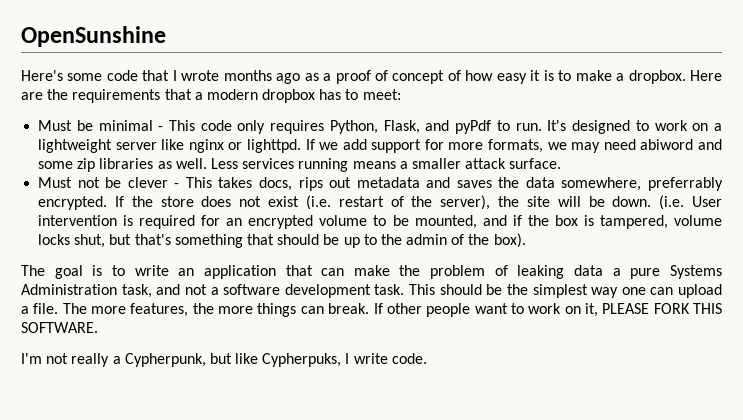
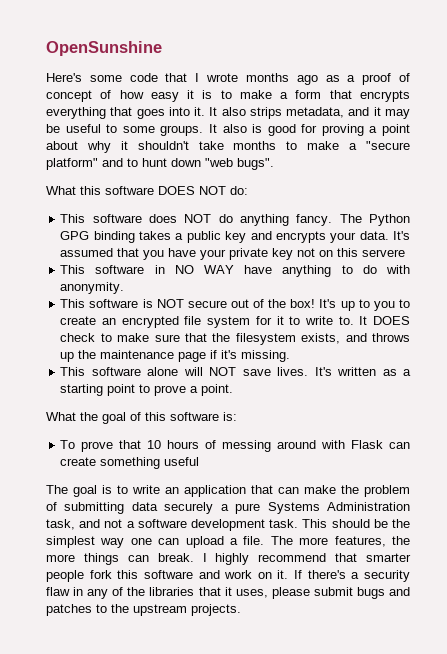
[628,70,722,84] [21,89,401,103] [38,120,722,134] [38,139,723,153] [38,158,562,172] [38,177,723,191] [38,195,722,210] [38,215,722,229] [38,233,526,248] dropbox. Here are the requirements that a modern dropbox has to meet: // Must be minimal - This code only requires Python, Flask, and pyPdf to run. It's designed to work on a lightweight server like nginx or lighttpd. If we add support for more formats, we may need abiword and some zip libraries as well. Less services running means a smaller attack surface. // Must not be clever - This takes docs, rips out metadata and saves the data somewhere, preferrably encrypted. If the store does not exist (i.e. restart of the server), the site will be down. (i.e. User intervention is required for an encrypted volume to be mounted, and if the box is tampered, volume locks shut, but that's something that should be up to the admin of the box). -> [295,90,410,102] [46,107,410,119] [46,124,410,136] [46,141,411,153] [46,158,274,170] [46,186,248,195] [60,214,410,226] [60,231,410,243] [60,248,406,260] [60,265,410,277] [60,282,125,294] [60,299,410,311] [60,316,410,328] [60,333,410,345] [60,350,291,362] [60,367,412,376] [60,384,234,396] [46,412,237,424] [60,440,411,452] [60,457,200,469] form that encrypts everything that goes into it. It also strips metadata, and it may be useful to some groups. It also is good for proving a point about why it shouldn't take months to make a "secure platform" and to hunt down "web bugs". // What this software DOES NOT do: // This software does NOT do anything fancy. The Python GPG binding takes a public key and encrypts your data. It's assumed that you have your private key not on this servere // This software in NO WAY have anything to do with anonymity. // This software is NOT secure out of the box! It's up to you to create an encrypted file system for it to write to. It DOES check to make sure that the filesystem exists, and throws up the maintenance page if it's missing. // This software alone will NOT save lives. It's written as a starting point to prove a point. // What the goal of this software is: // To prove that 10 hours of messing around with Flask can create something useful
[517,265,604,279] leaking data -> [64,502,214,514] submitting data securely
[373,303,723,317] [21,322,98,333] [21,353,427,367] If other people want to work on it, PLEASE FORK THIS SOFTWARE. // I'm not really a Cypherpunk, but like Cypherpuks, I write code. -> [202,553,411,565] [46,570,410,582] [46,587,410,599] [46,604,241,616] I highly recommend that smarter people fork this software and work on it. If there's a security flaw in any of the libraries that it uses, please submit bugs and patches to the upstream projects.

